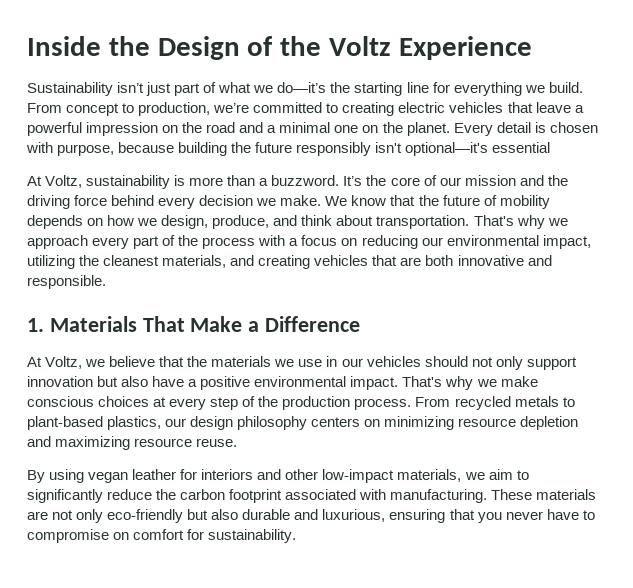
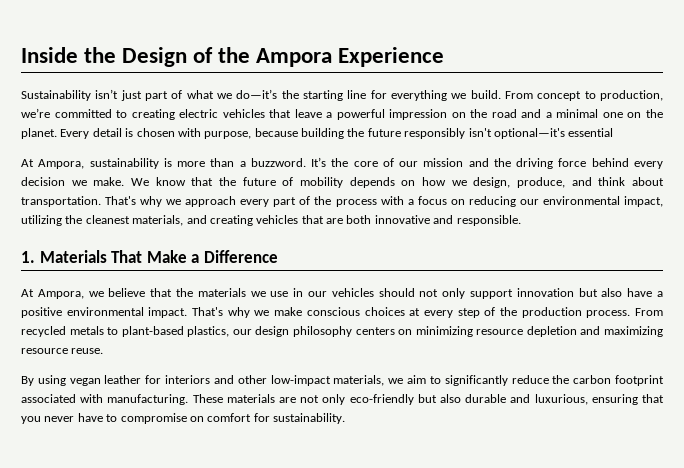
[329,36,392,56] Voltz -> [256,48,333,67] Ampora
[45,175,83,188] Voltz, -> [38,159,85,169] Ampora,
[45,356,83,369] Voltz, -> [37,289,84,299] Ampora,

